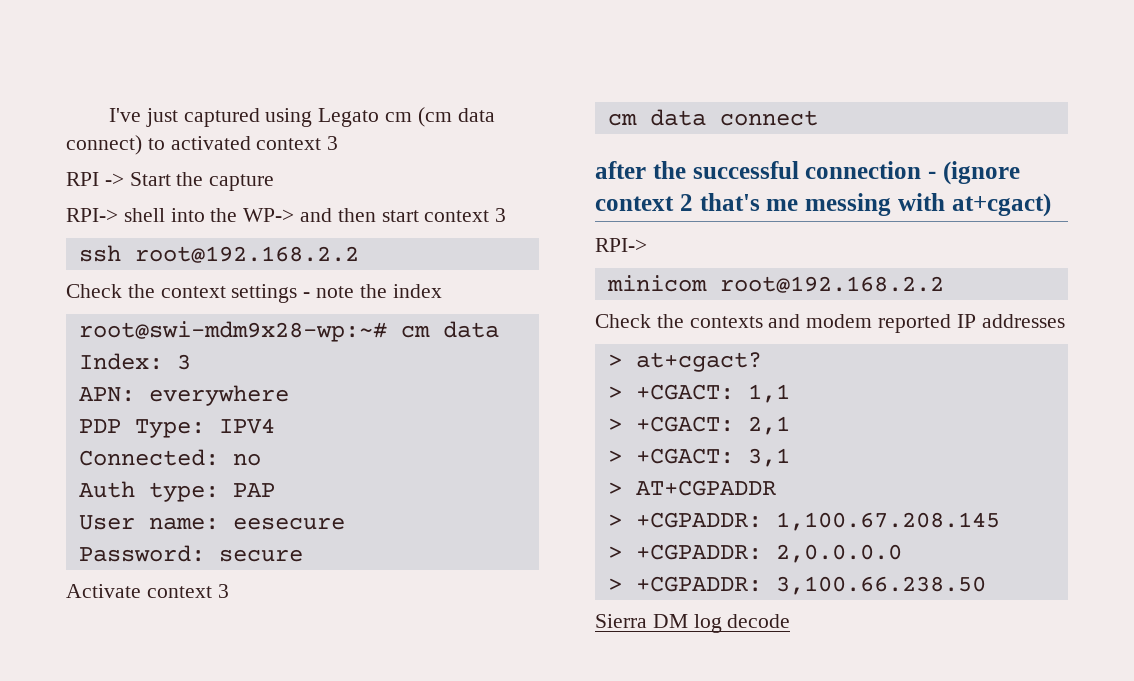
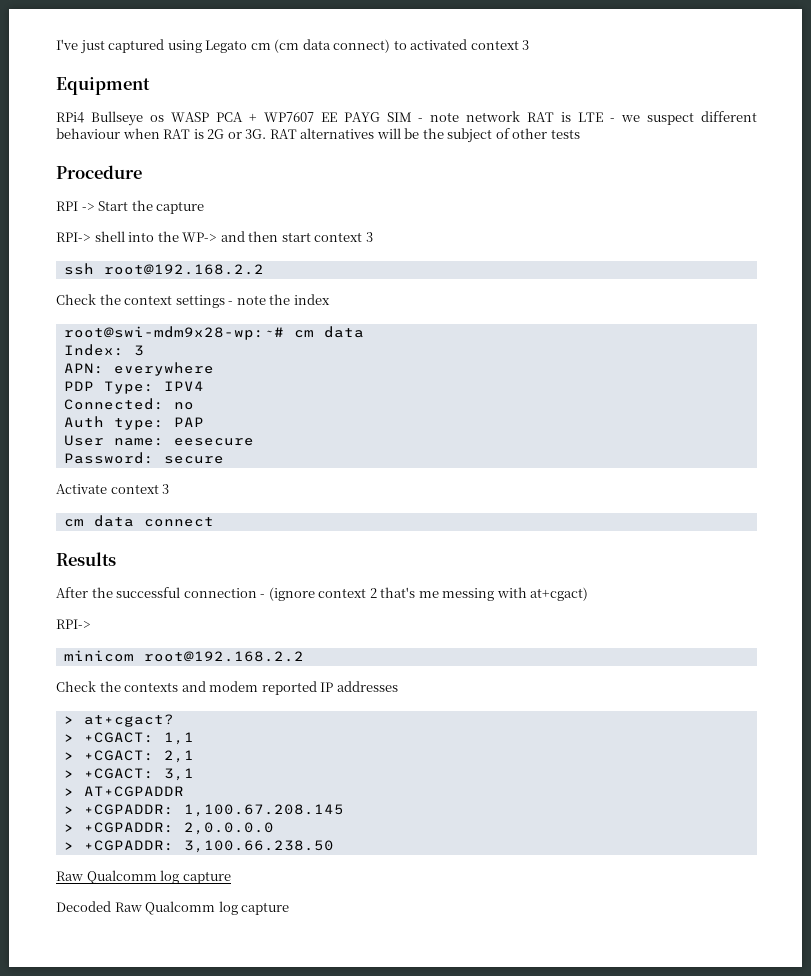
(339, 143) none -> [56,77,150,95] [56,111,758,126] [56,128,580,143] [56,165,142,179] // Equipment // RPi4 Bullseye os WASP PCA + WP7607 EE PAYG SIM - note network RAT is LTE - we suspect different behaviour when RAT is 2G or 3G. RAT alternatives will be the subject of other tests // Procedure
[595,161,646,179] after -> [56,552,116,566] [56,587,88,598] Results // After
[595,614,791,633] Sierra DM log decode -> [56,870,231,884] [56,901,290,915] Raw Qualcomm log capture // Decoded Raw Qualcomm log capture

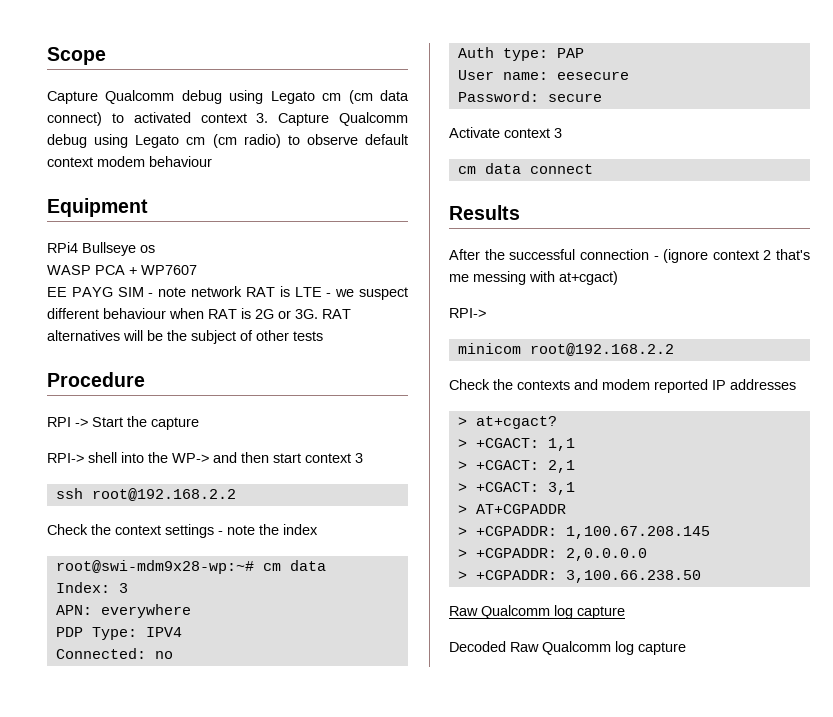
[56,39,165,54] I've just captured -> [47,47,106,65] [47,90,222,104] Scope // Capture Qualcomm debug
[522,40,530,50] 3 -> [256,112,408,126] [47,134,408,148] [47,156,212,167] 3. Capture Qualcomm debug using Legato cm (cm radio) to observe default context modem behaviour
(164, 118) none -> (155, 249) //
(314, 117) none -> (197, 270) //

